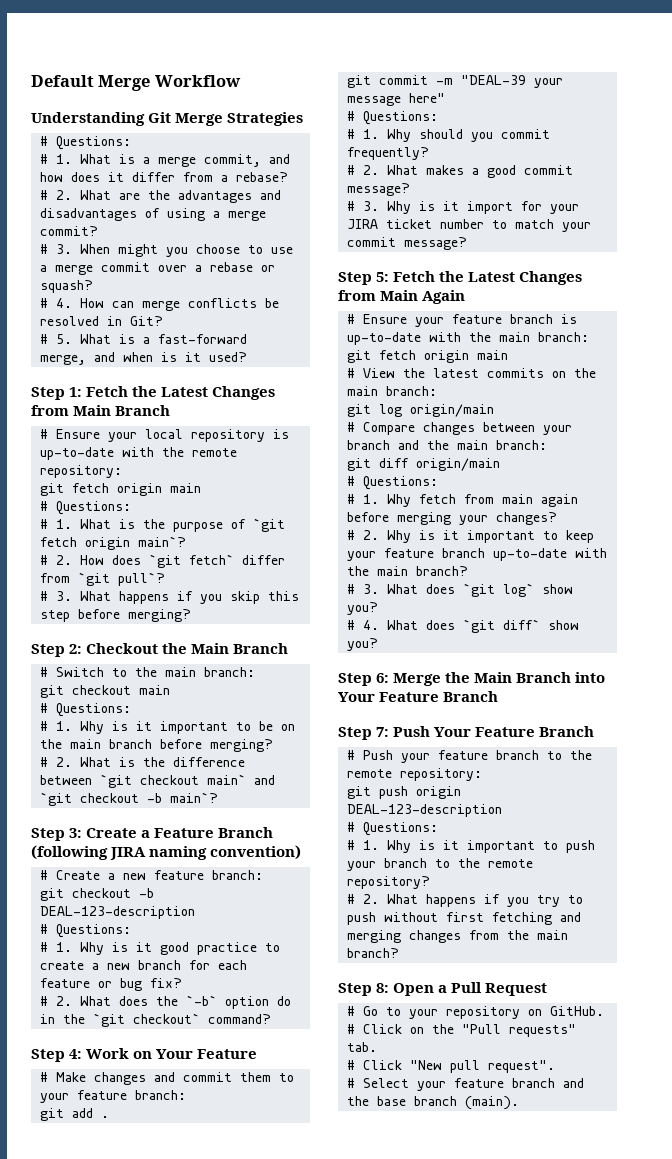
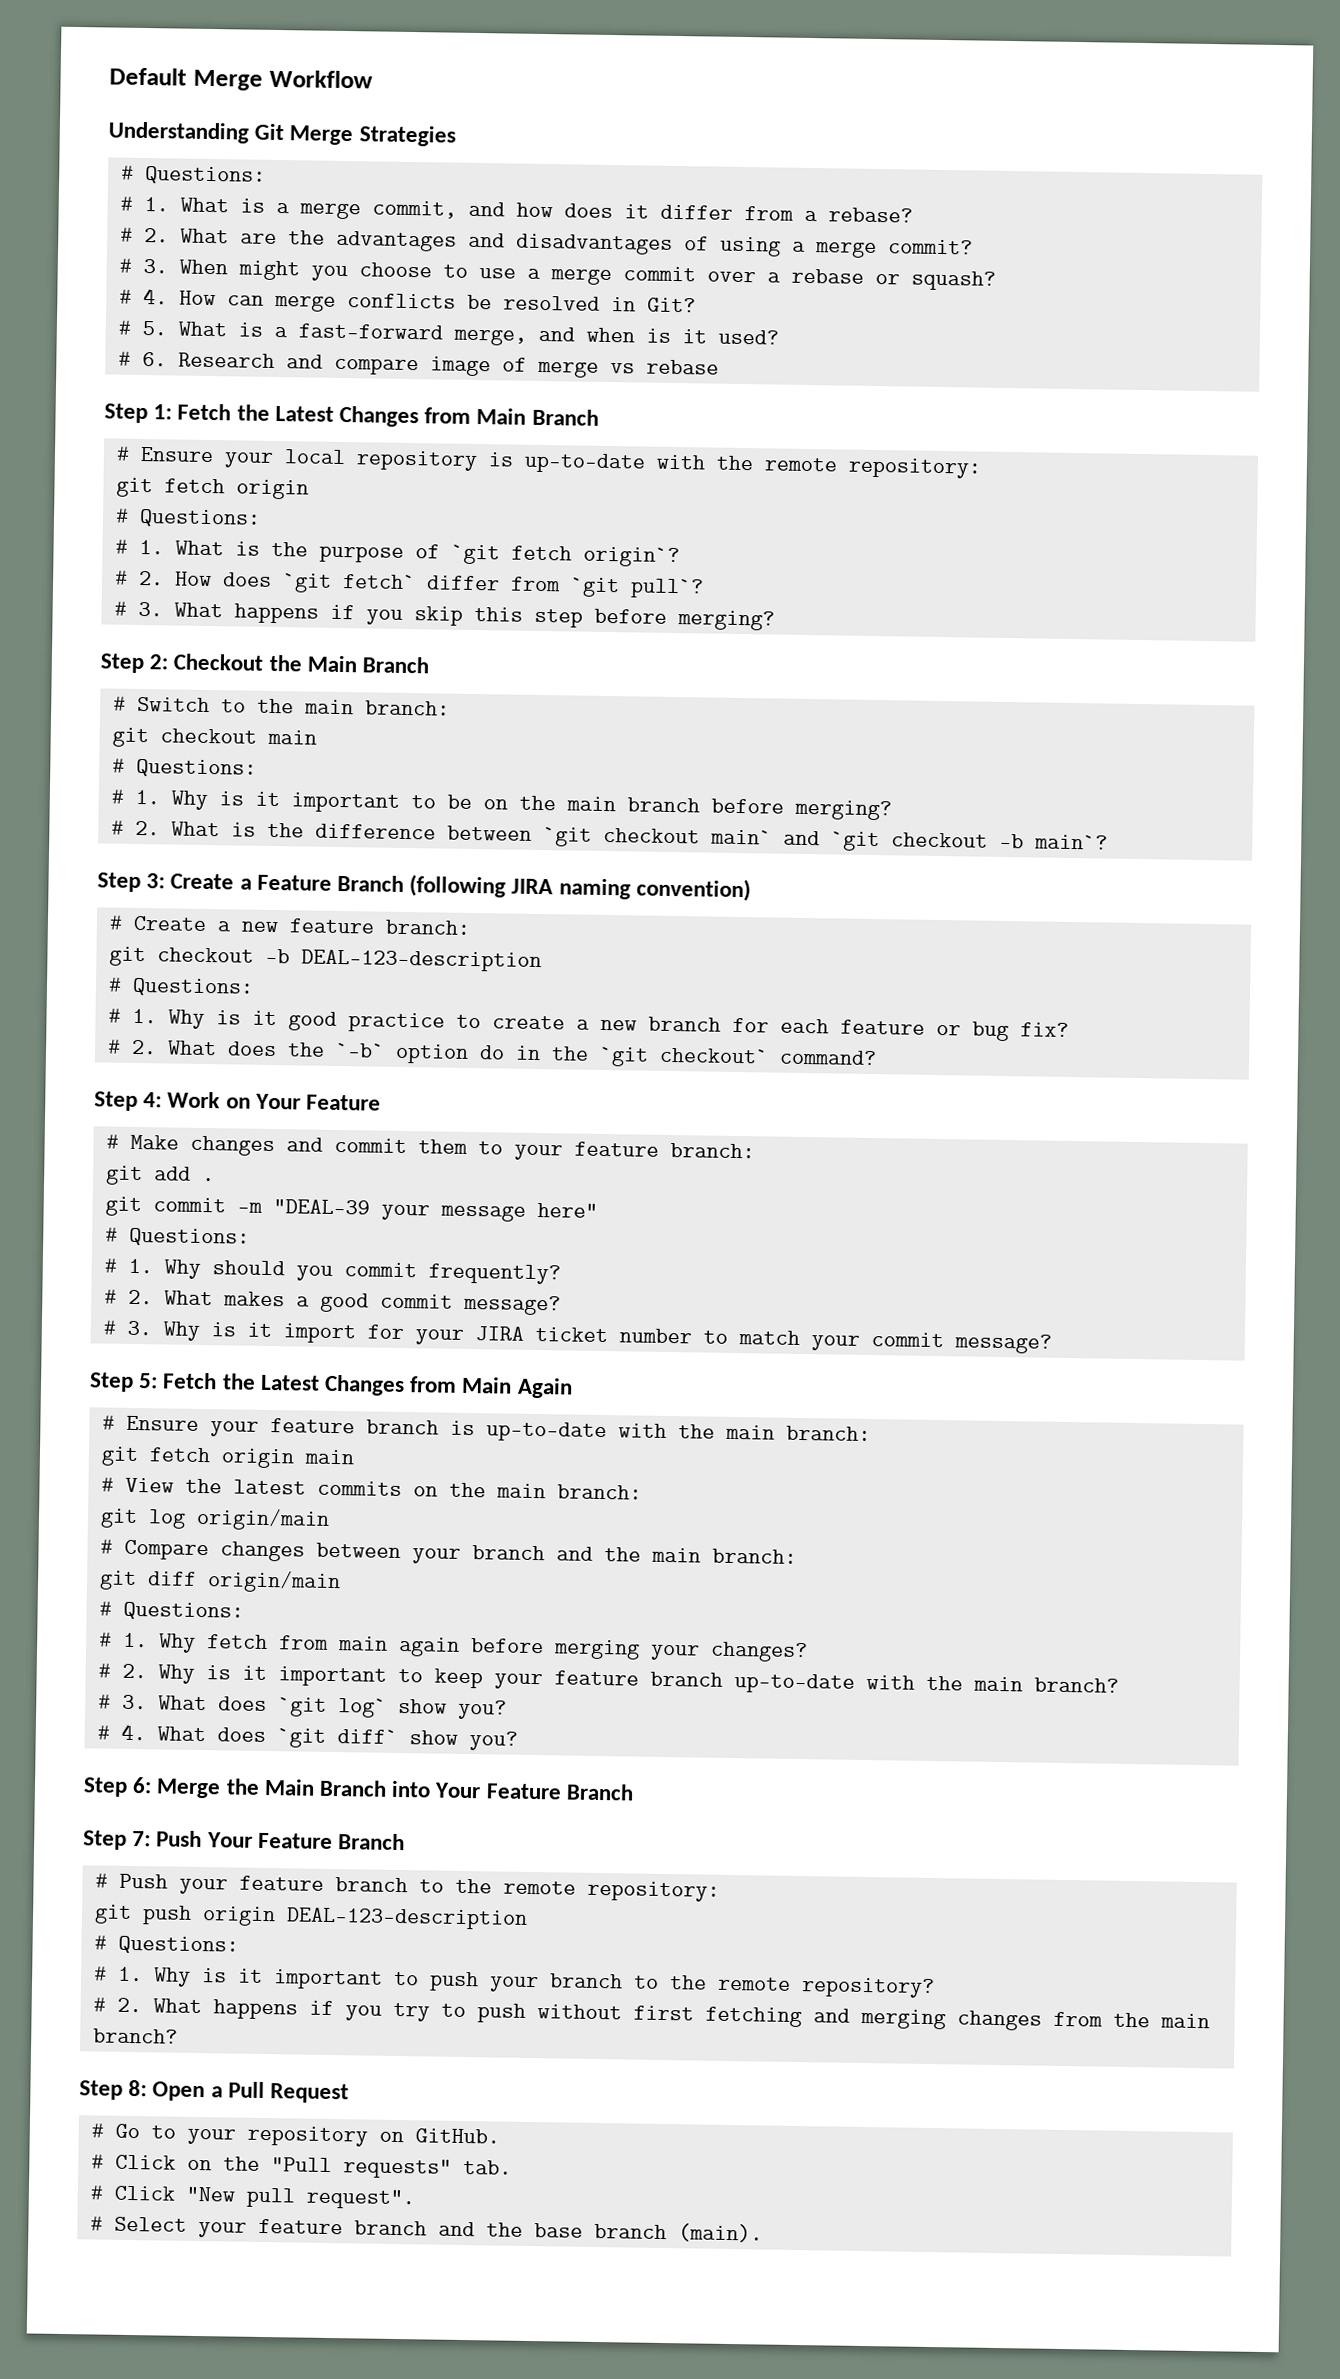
(248, 357) none -> [117,351,719,378] // # 6. Research and compare image of merge vs rebase
[170,483,202,493] main -> (309, 489) none
[85,536,187,550] origin main`? -> [582,546,680,568] origin`?

